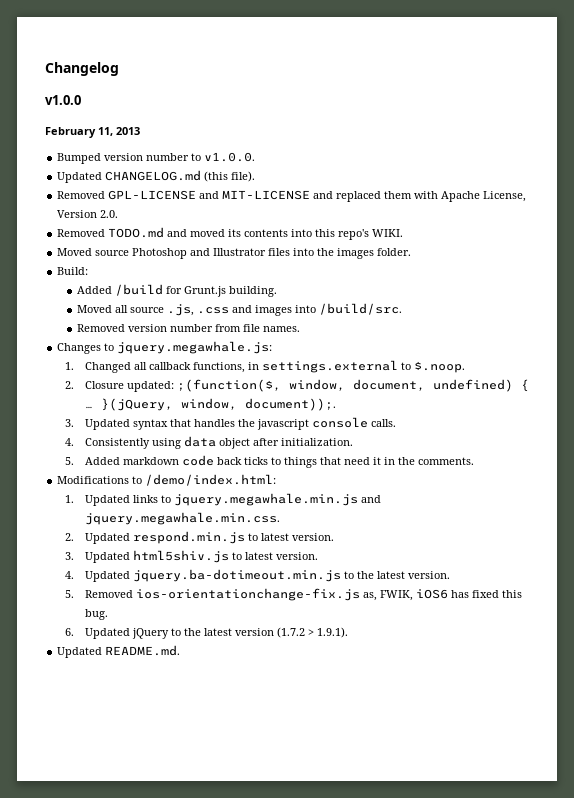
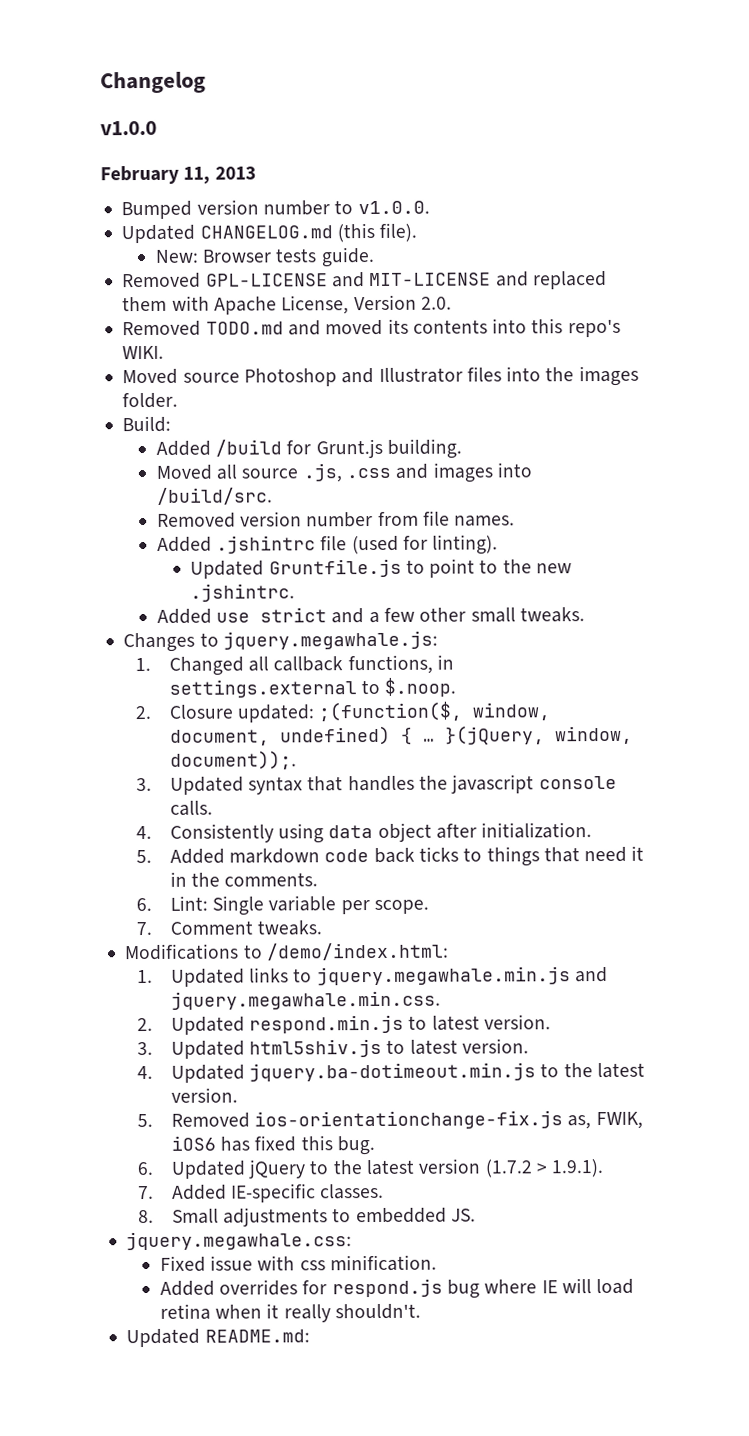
(256, 176) none -> [154,246,375,268] // New: Browser tests guide.
(300, 329) none -> [156,534,499,555] [190,558,572,579] [190,583,296,602] [156,607,585,624] // Added .jshintrc file (used for linting). // Updated Gruntfile.js to point to the new .jshintrc. // Added use strict and a few other small tweaks.
(474, 461) none -> [136,895,430,916] [136,920,323,936] // 6. Lint: Single variable per scope. // 7. Comment tweaks.
[57,645,181,658] // Updated README.md. -> [138,1183,385,1203] [138,1207,477,1227] [126,1231,353,1251] [159,1254,437,1272] [159,1278,635,1299] [159,1303,421,1323] [126,1328,310,1348] // 7. Added IE-specific classes. // 8. Small adjustments to embedded JS. // jquery.megawhale.css: // Fixed issue with css minification. // Added overrides for respond.js bug where IE will load retina when it really shouldn't. // Updated README.md:

